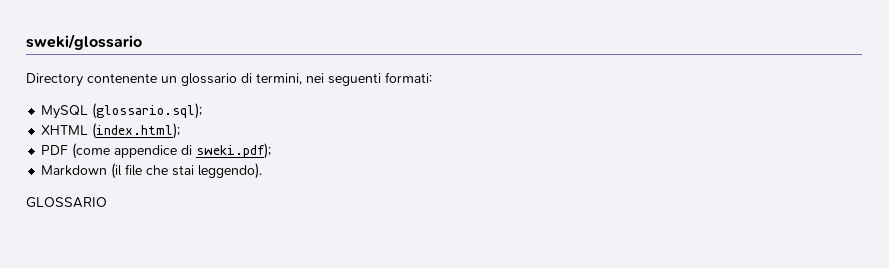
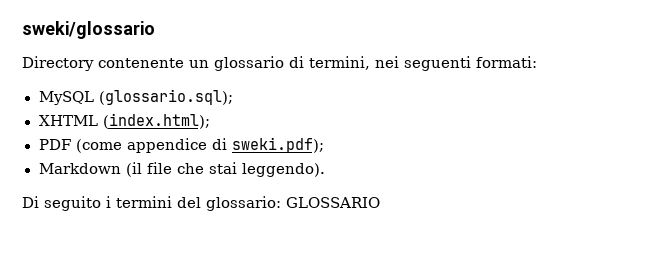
(263, 171) none -> [22,196,281,211] Di seguito i termini del glossario:

